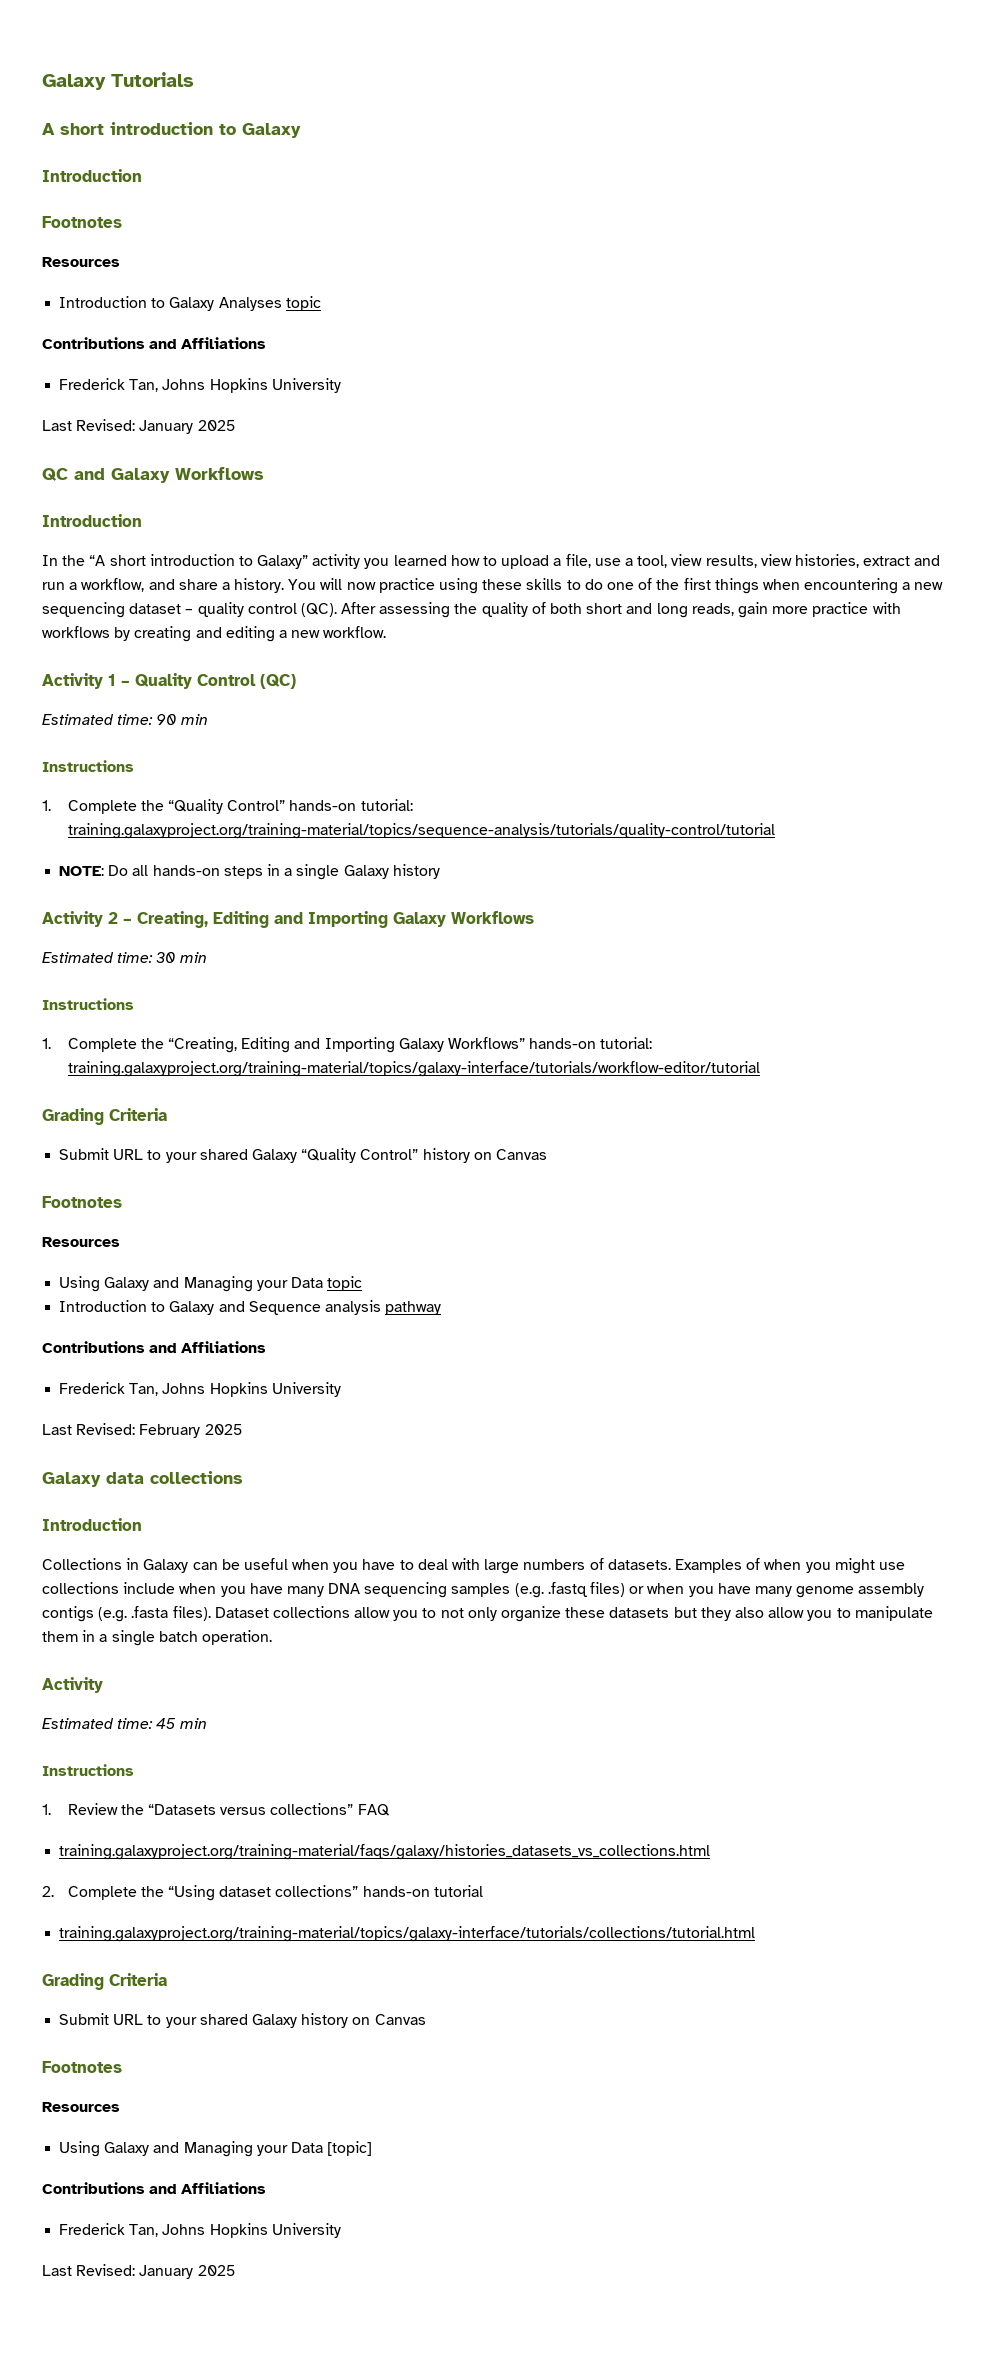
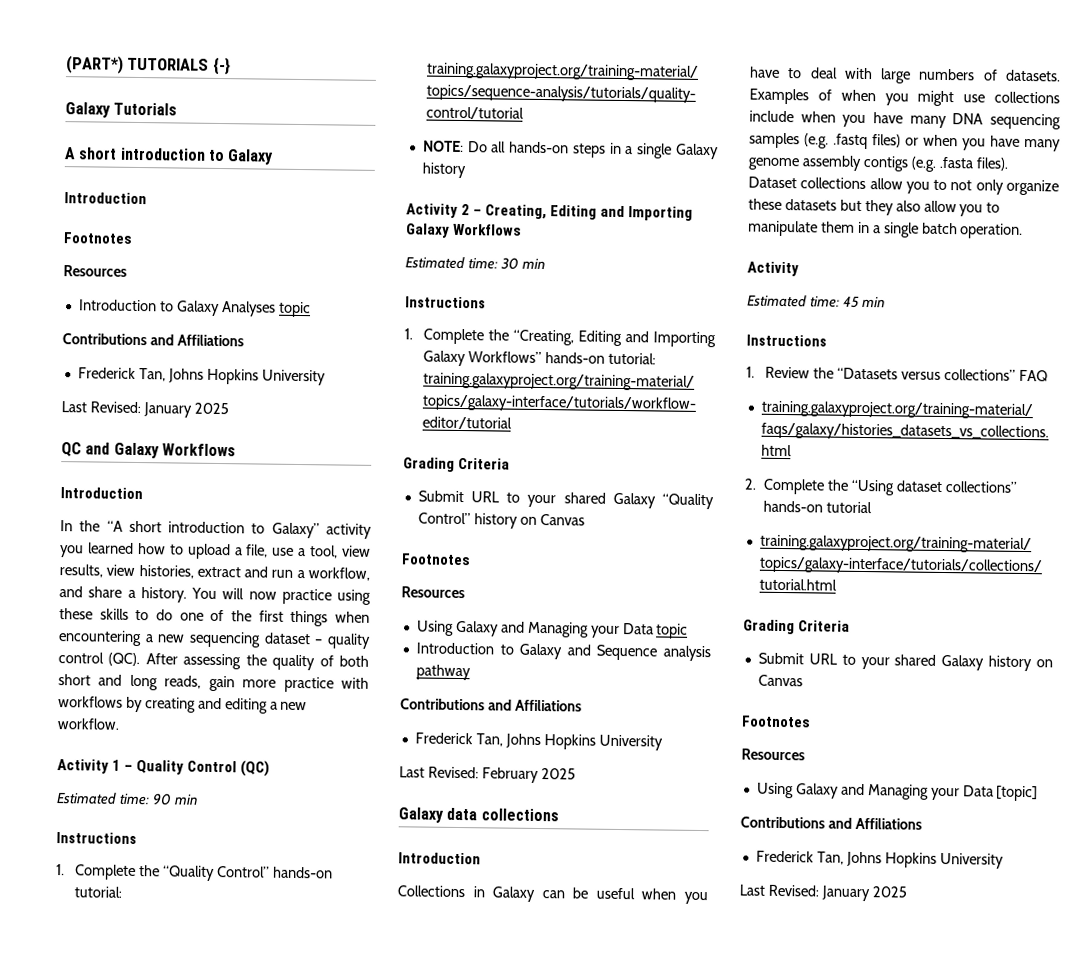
(42, 82) none -> [65,55,231,76] (PART*) TUTORIALS {-} //

